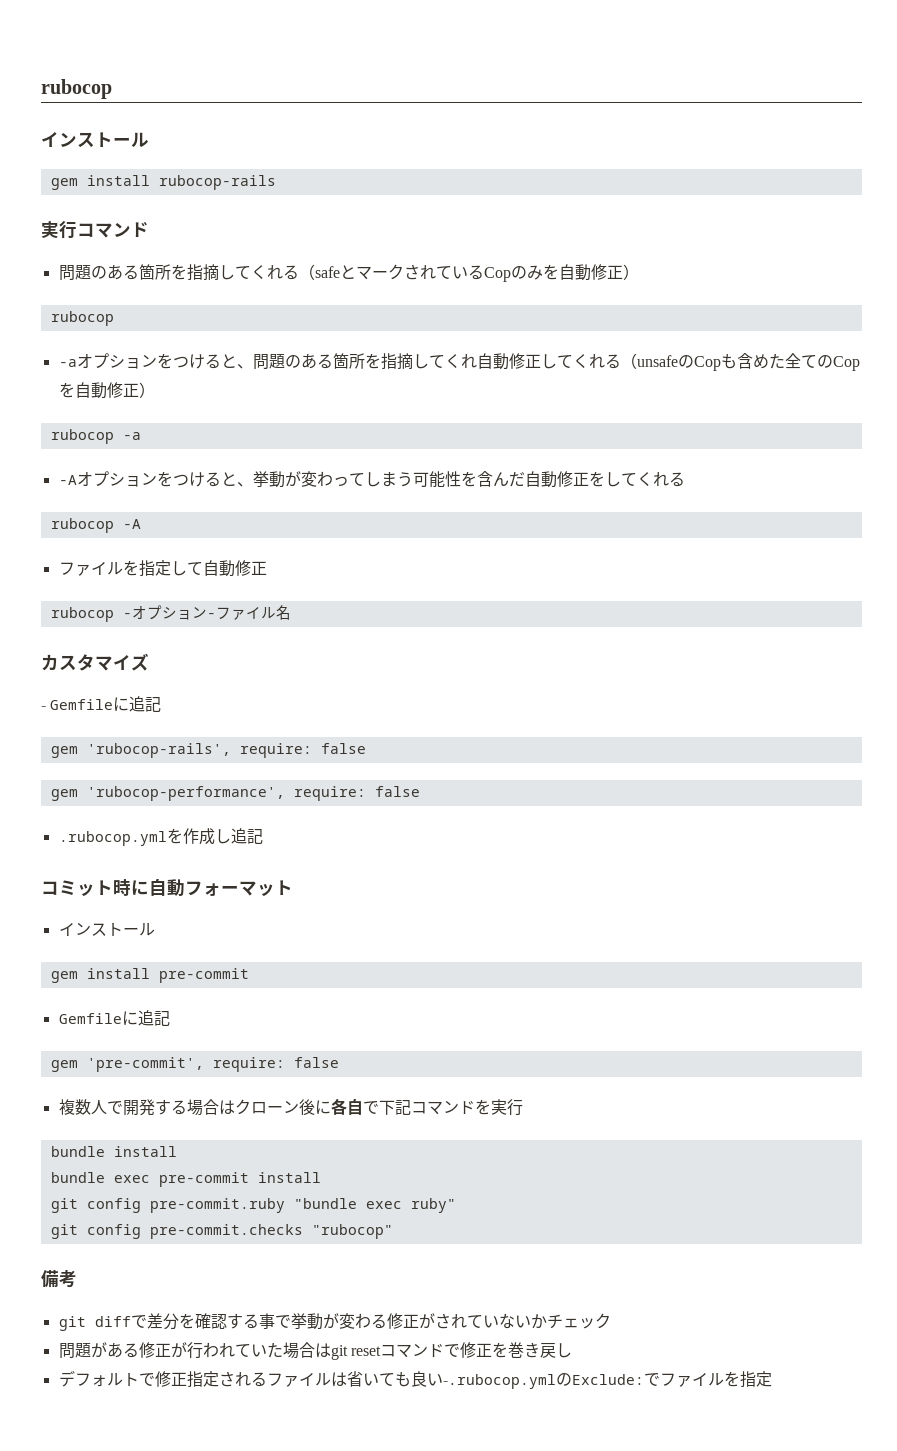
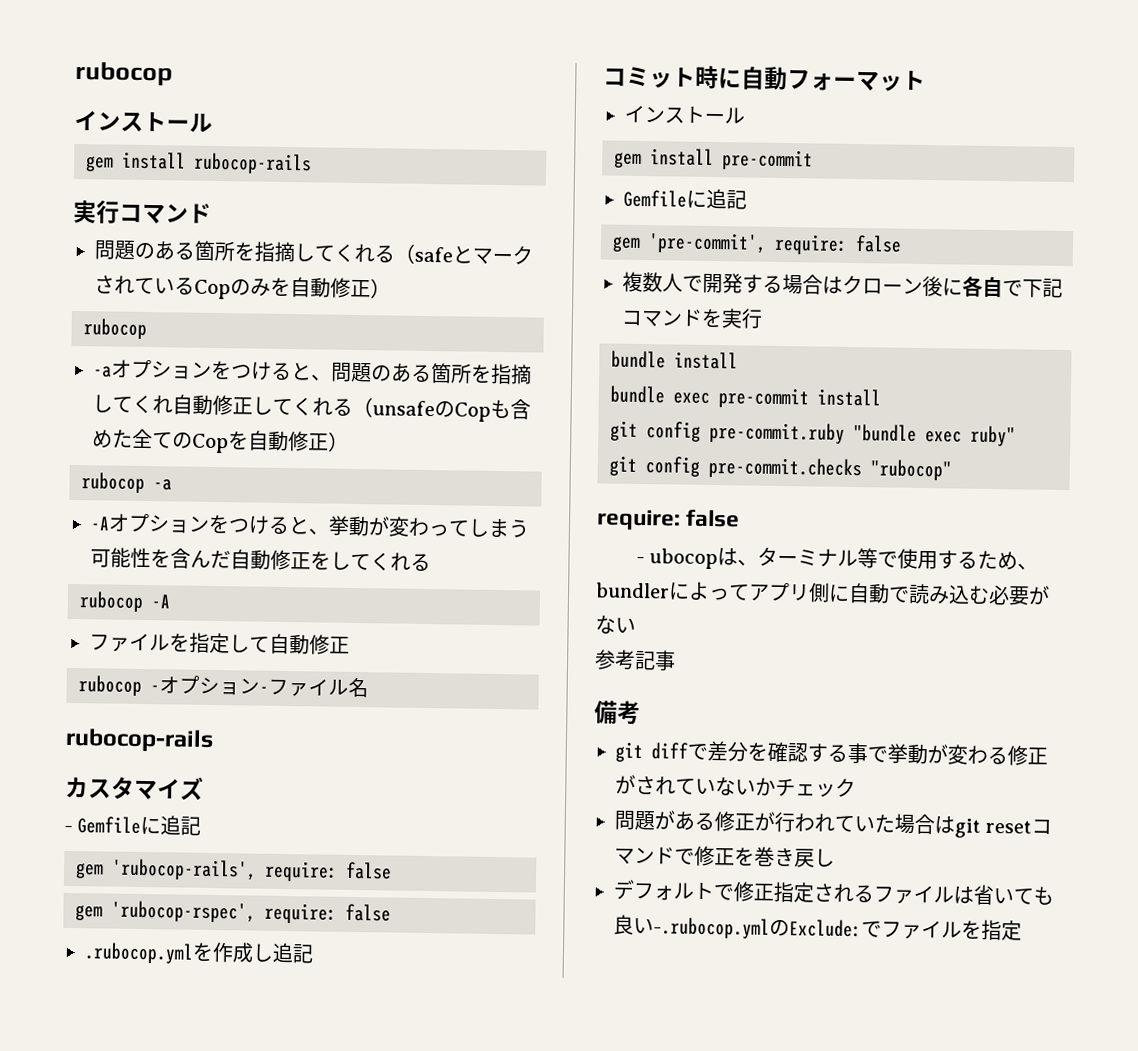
(291, 612) none -> [65,727,214,752] // rubocop-rails
[86,786,285,801] 'rubocop-performance', -> [111,900,256,923] 'rubocop-rspec',
(393, 1231) none -> [596,509,741,531] [636,546,1039,571] [595,581,1050,606] [595,615,636,634] [594,649,676,671] // require: false // - ubocopは、ターミナル等で使用するため、bundlerによってアプリ側に自動で読み込む必要がない // 参考記事

